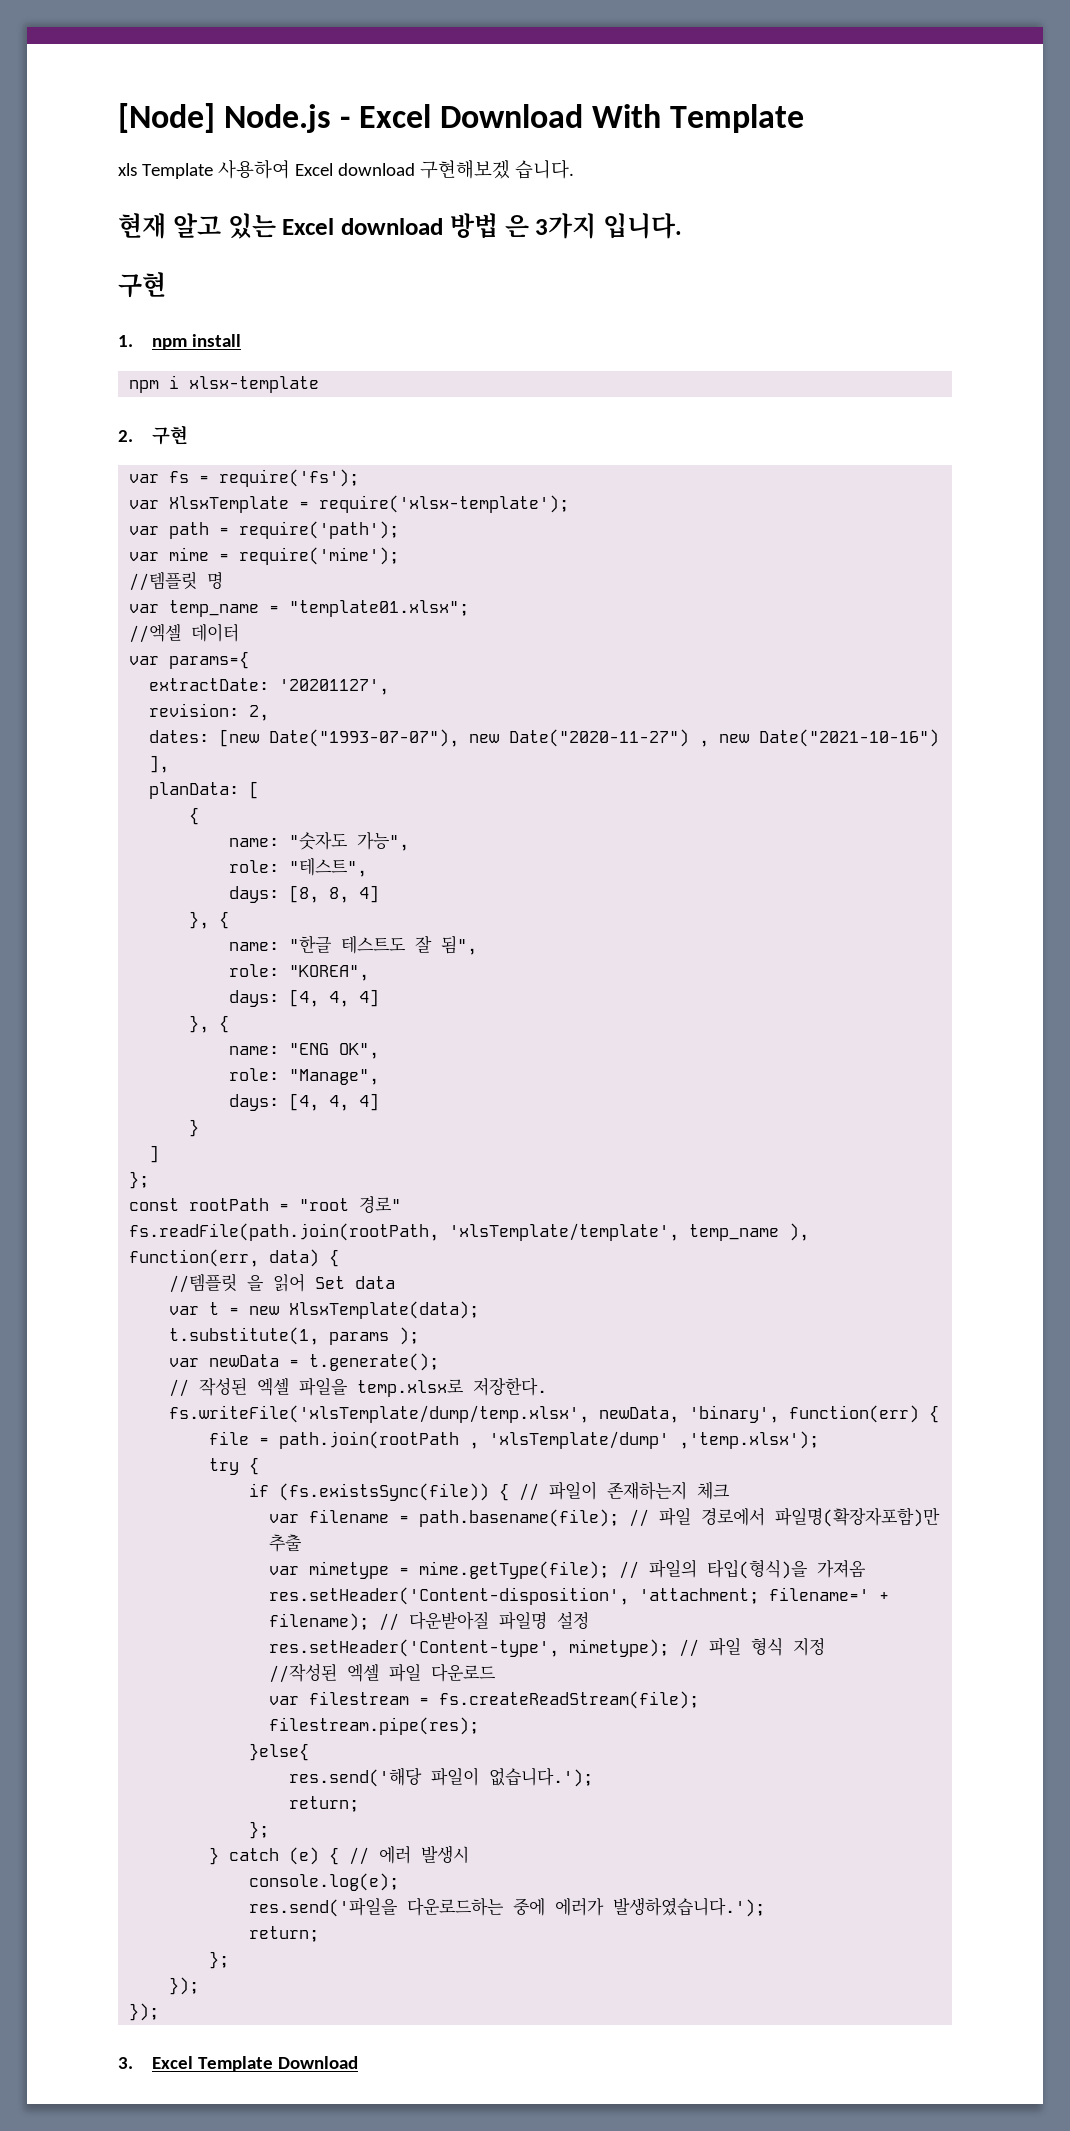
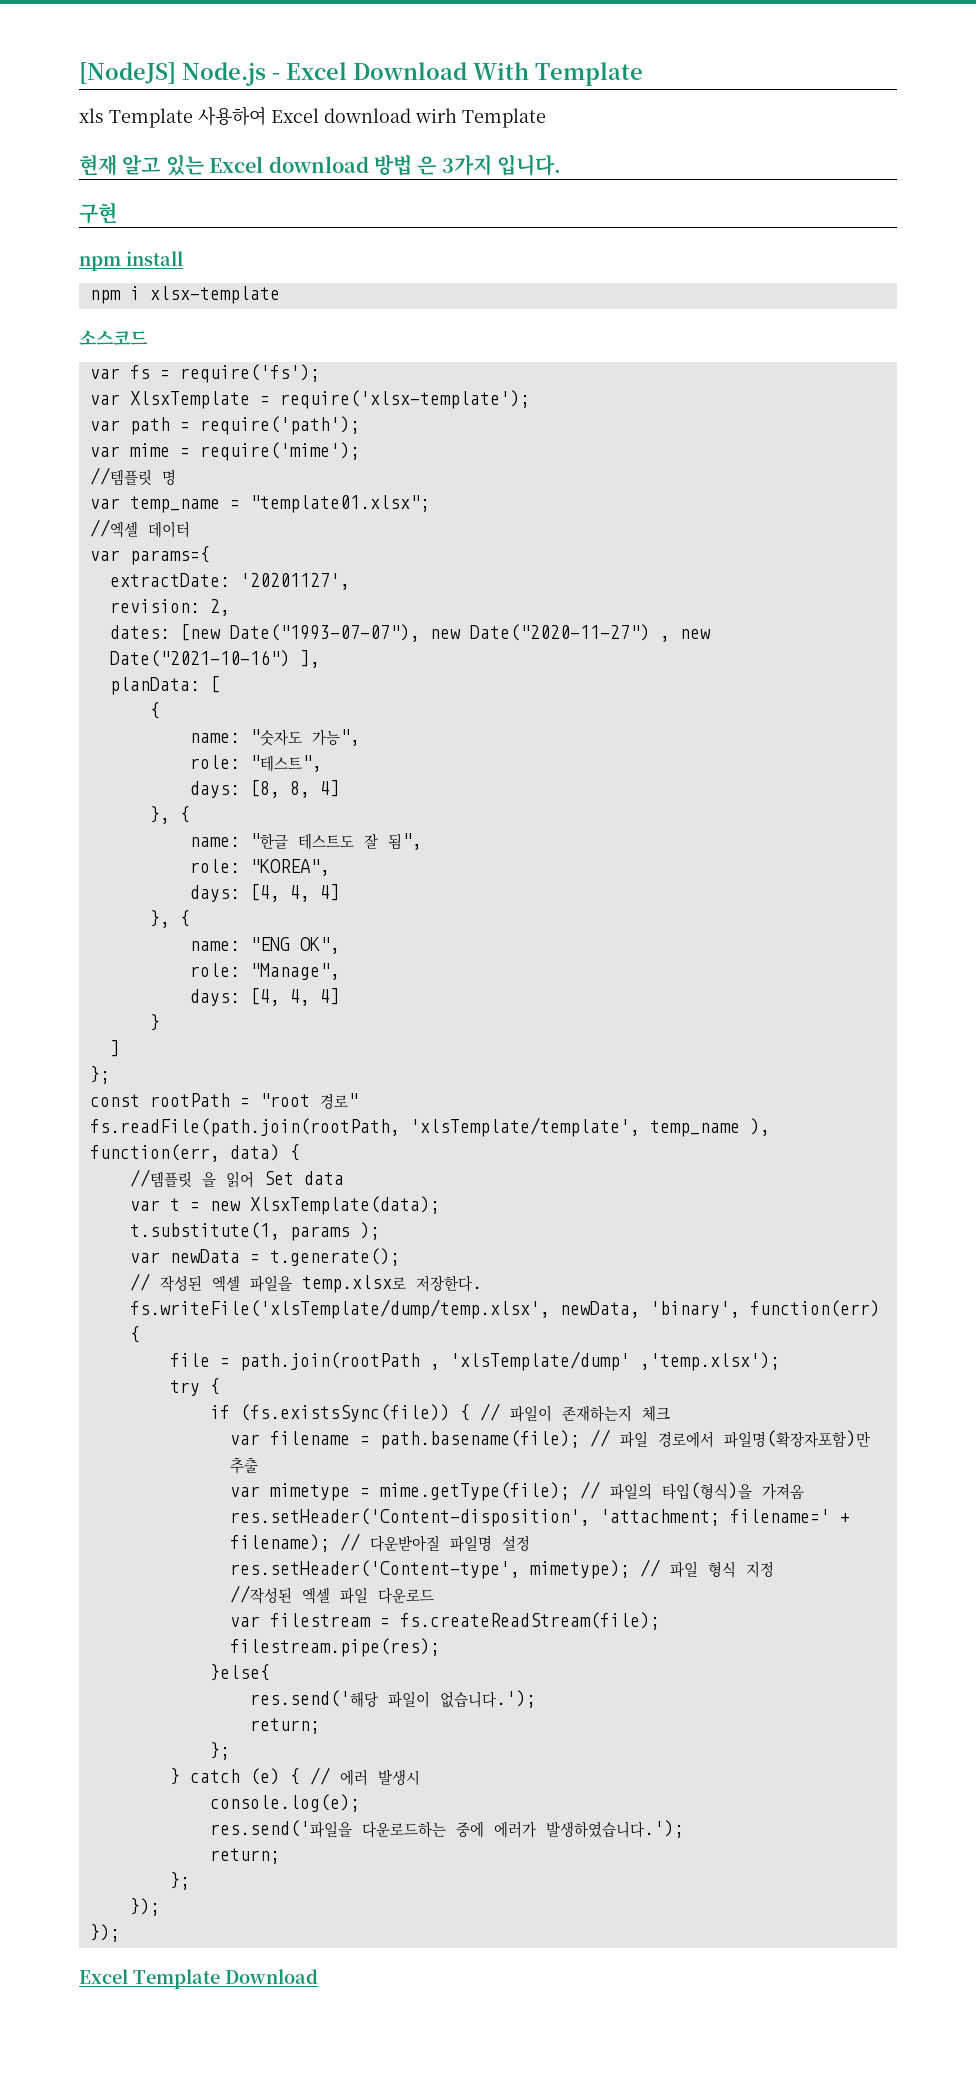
[118,103,215,133] [Node] -> [79,62,176,84] [NodeJS]
[419,159,574,179] 구현해보겠 습니다. -> [415,108,546,128] wirh Template
[118,335,133,347] 1. -> (117, 213) none
[118,425,188,445] 2. 구현 -> [79,330,148,345] 소스코드
[118,2057,133,2069] 3. -> (120, 1933) none

